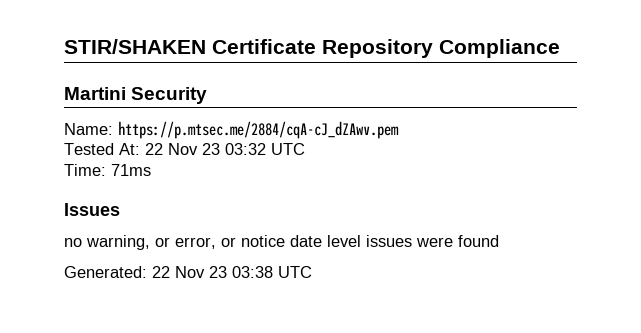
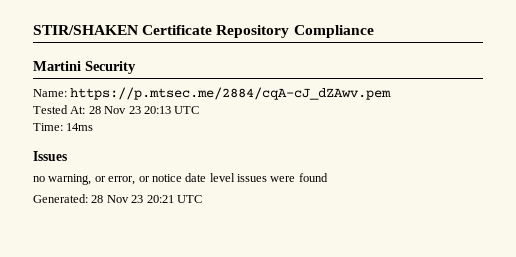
[145,143,266,155] 22 Nov 23 03:32 -> [88,106,171,114] 28 Nov 23 20:13
[111,164,151,176] 71ms -> [66,123,94,131] 14ms
[152,266,273,278] 22 Nov 23 03:38 -> [91,195,174,203] 28 Nov 23 20:21

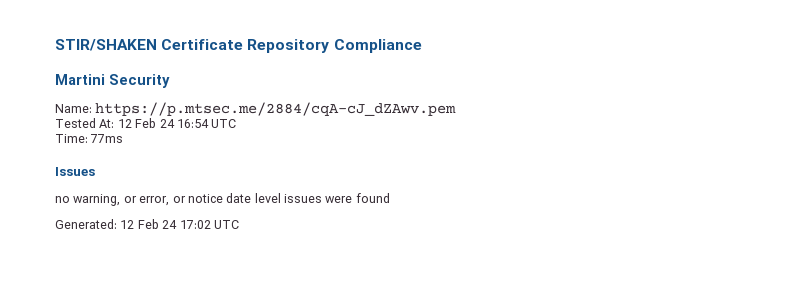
[88,106,171,114] 28 Nov 23 20:13 -> [117,118,209,128] 12 Feb 24 16:54
[66,123,94,131] 14ms -> [90,134,124,143] 77ms
[91,195,174,203] 28 Nov 23 20:21 -> [120,219,211,229] 12 Feb 24 17:02

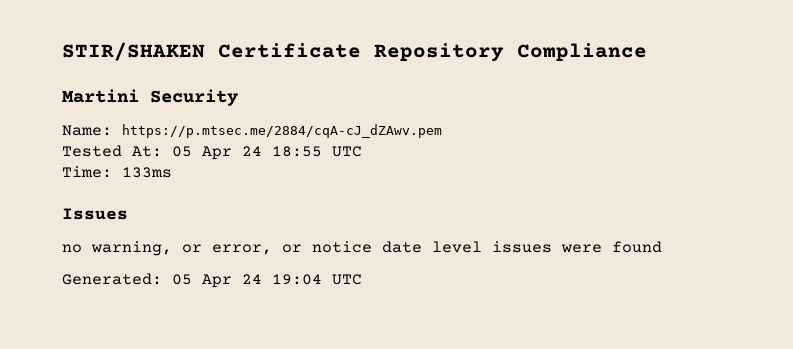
[117,118,209,128] 12 Feb 24 16:54 -> [172,146,322,160] 05 Apr 24 18:55
[90,134,124,143] 77ms -> [122,167,172,178] 133ms
[120,219,211,229] 12 Feb 24 17:02 -> [172,274,322,288] 05 Apr 24 19:04

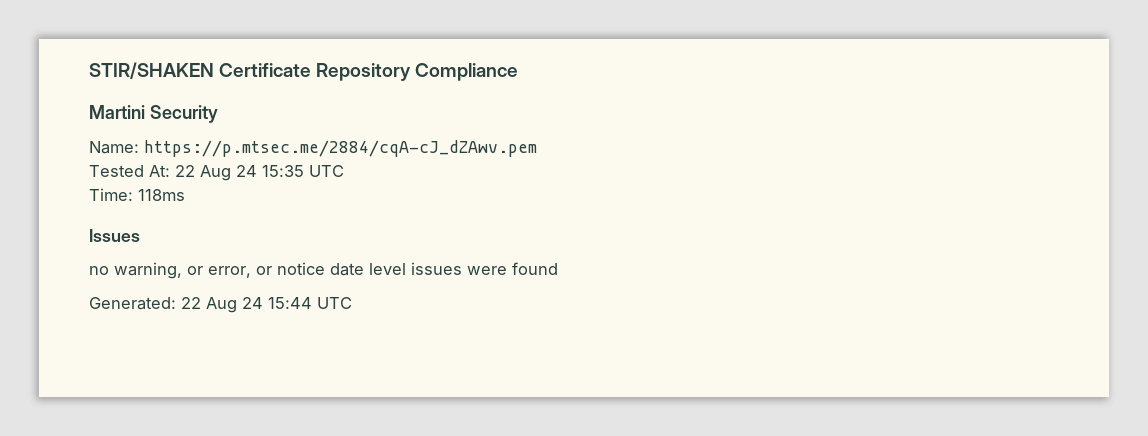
[172,146,322,160] 05 Apr 24 18:55 -> [175,165,304,181] 22 Aug 24 15:35
[122,167,172,178] 133ms -> [138,189,185,201] 118ms
[172,274,322,288] 05 Apr 24 19:04 -> [181,297,312,313] 22 Aug 24 15:44

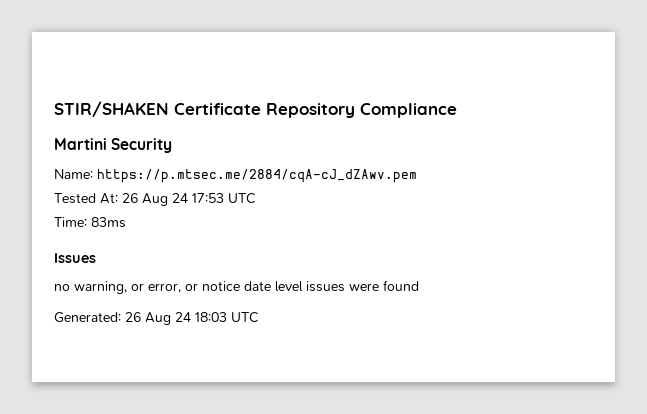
[175,165,304,181] 22 Aug 24 15:35 -> [122,193,224,206] 26 Aug 24 17:53
[138,189,185,201] 118ms -> [91,217,126,228] 83ms
[181,297,312,313] 22 Aug 24 15:44 -> [125,312,227,325] 26 Aug 24 18:03

